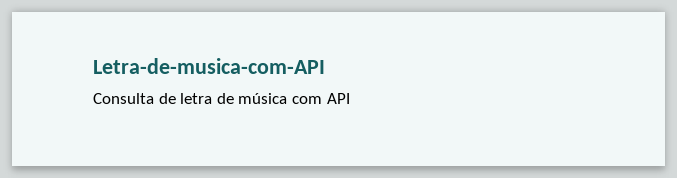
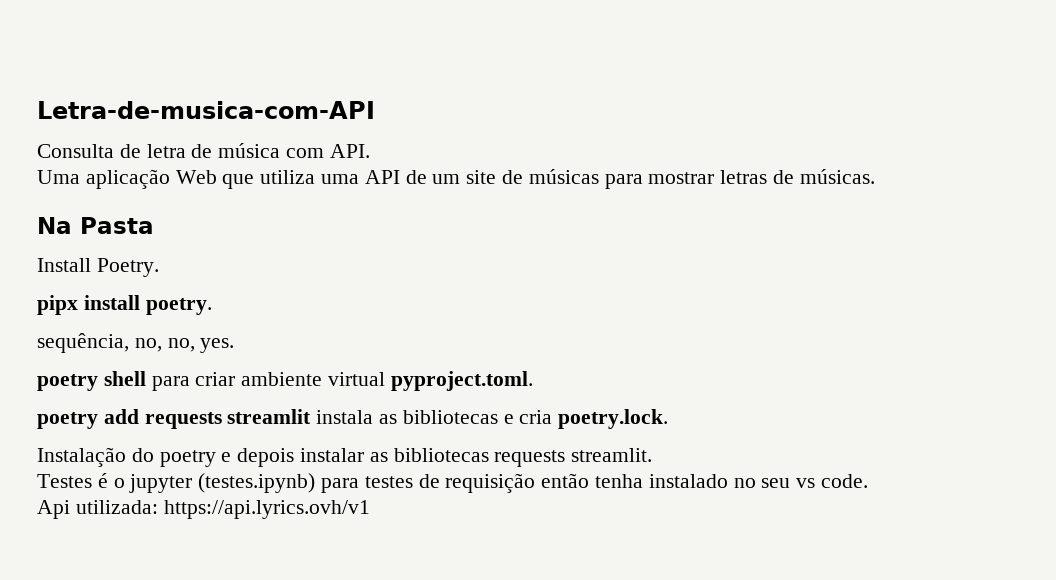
[326,93,350,104] API -> [329,144,370,158] [37,169,875,189] [37,217,154,234] [37,258,159,277] [37,295,212,315] [37,333,235,353] [37,371,533,391] [37,409,669,429] [37,447,653,467] [37,473,869,493] [37,500,370,519] API. // Uma aplicação Web que utiliza uma API de um site de músicas para mostrar letras de músicas. // Na Pasta // Install Poetry. // pipx install poetry. // sequência, no, no, yes. // poetry shell para criar ambiente virtual pyproject.toml. // poetry add requests streamlit instala as bibliotecas e cria poetry.lock. // Instalação do poetry e depois instalar as bibliotecas requests streamlit. // Testes é o jupyter (testes.ipynb) para testes de requisição então tenha instalado no seu vs code. // Api utilizada: https://api.lyrics.ovh/v1

